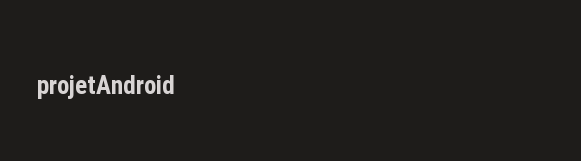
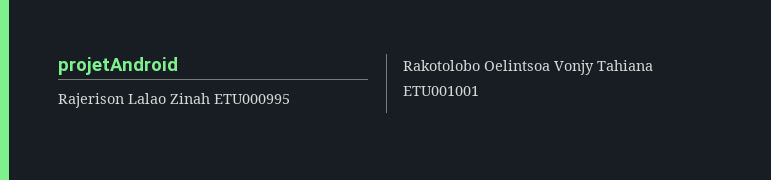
(175, 87) none -> [58,93,290,108] [403,60,653,75] [403,86,479,96] // Rajerison Lalao Zinah ETU000995 Rakotolobo Oelintsoa Vonjy Tahiana ETU001001

